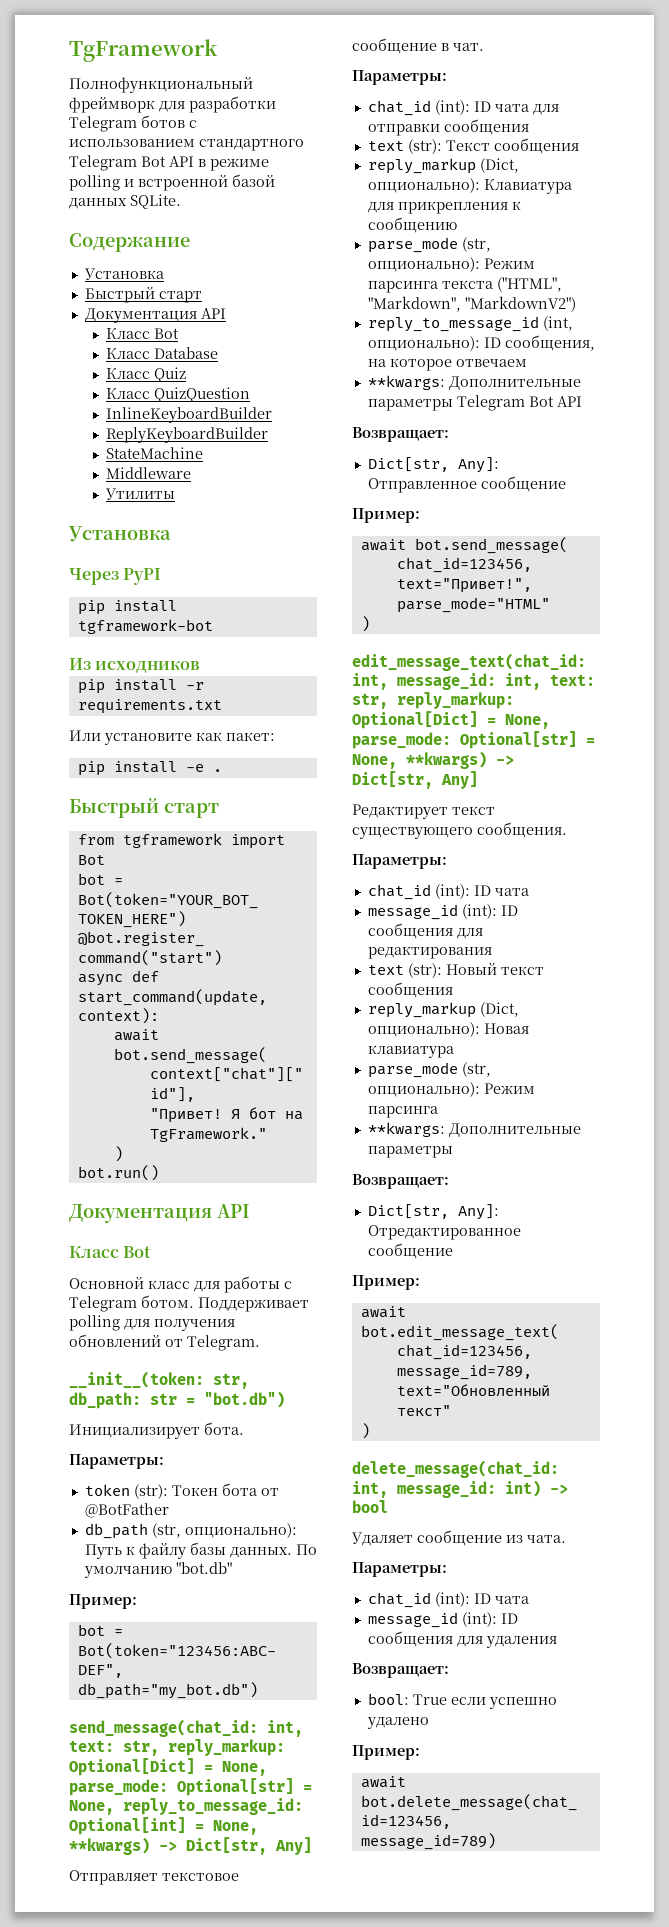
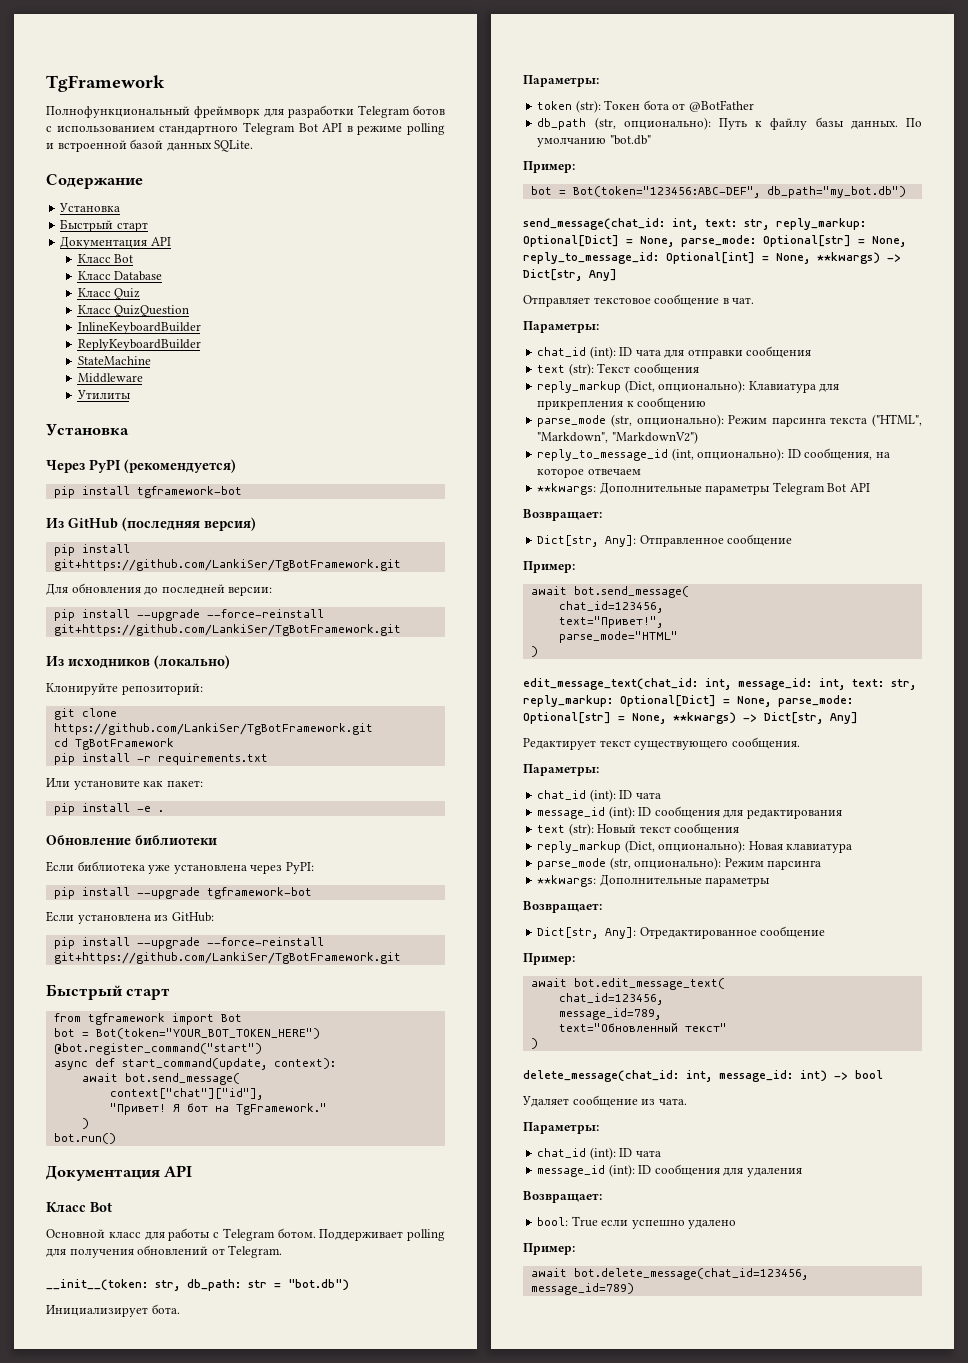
(162, 576) none -> [124,459,236,473] (рекомендуется)
[95,661,200,673] исходников -> [68,517,256,531] [53,544,130,556] [53,559,401,571] [46,583,273,596] [53,609,324,621] [53,624,401,636] [46,655,230,669] [46,683,203,695] [53,708,117,720] [53,723,373,735] [53,738,174,750] GitHub (последняя версия) // pip install git+https://github.com/LankiSer/TgBotFramework.git // Для обновления до последней версии: // pip install --upgrade --force-reinstall git+https://github.com/LankiSer/TgBotFramework.git // Из исходников (локально) // Клонируйте репозиторий: // git clone https://github.com/LankiSer/TgBotFramework.git // cd TgBotFramework
(222, 770) none -> [46,835,217,845] [46,861,314,874] [53,887,312,899] [46,911,214,924] [53,937,324,949] [53,952,401,964] // Обновление библиотеки // Если библиотека уже установлена через PyPI: // pip install --upgrade tgframework-bot // Если установлена из GitHub: // pip install --upgrade --force-reinstall git+https://github.com/LankiSer/TgBotFramework.git

